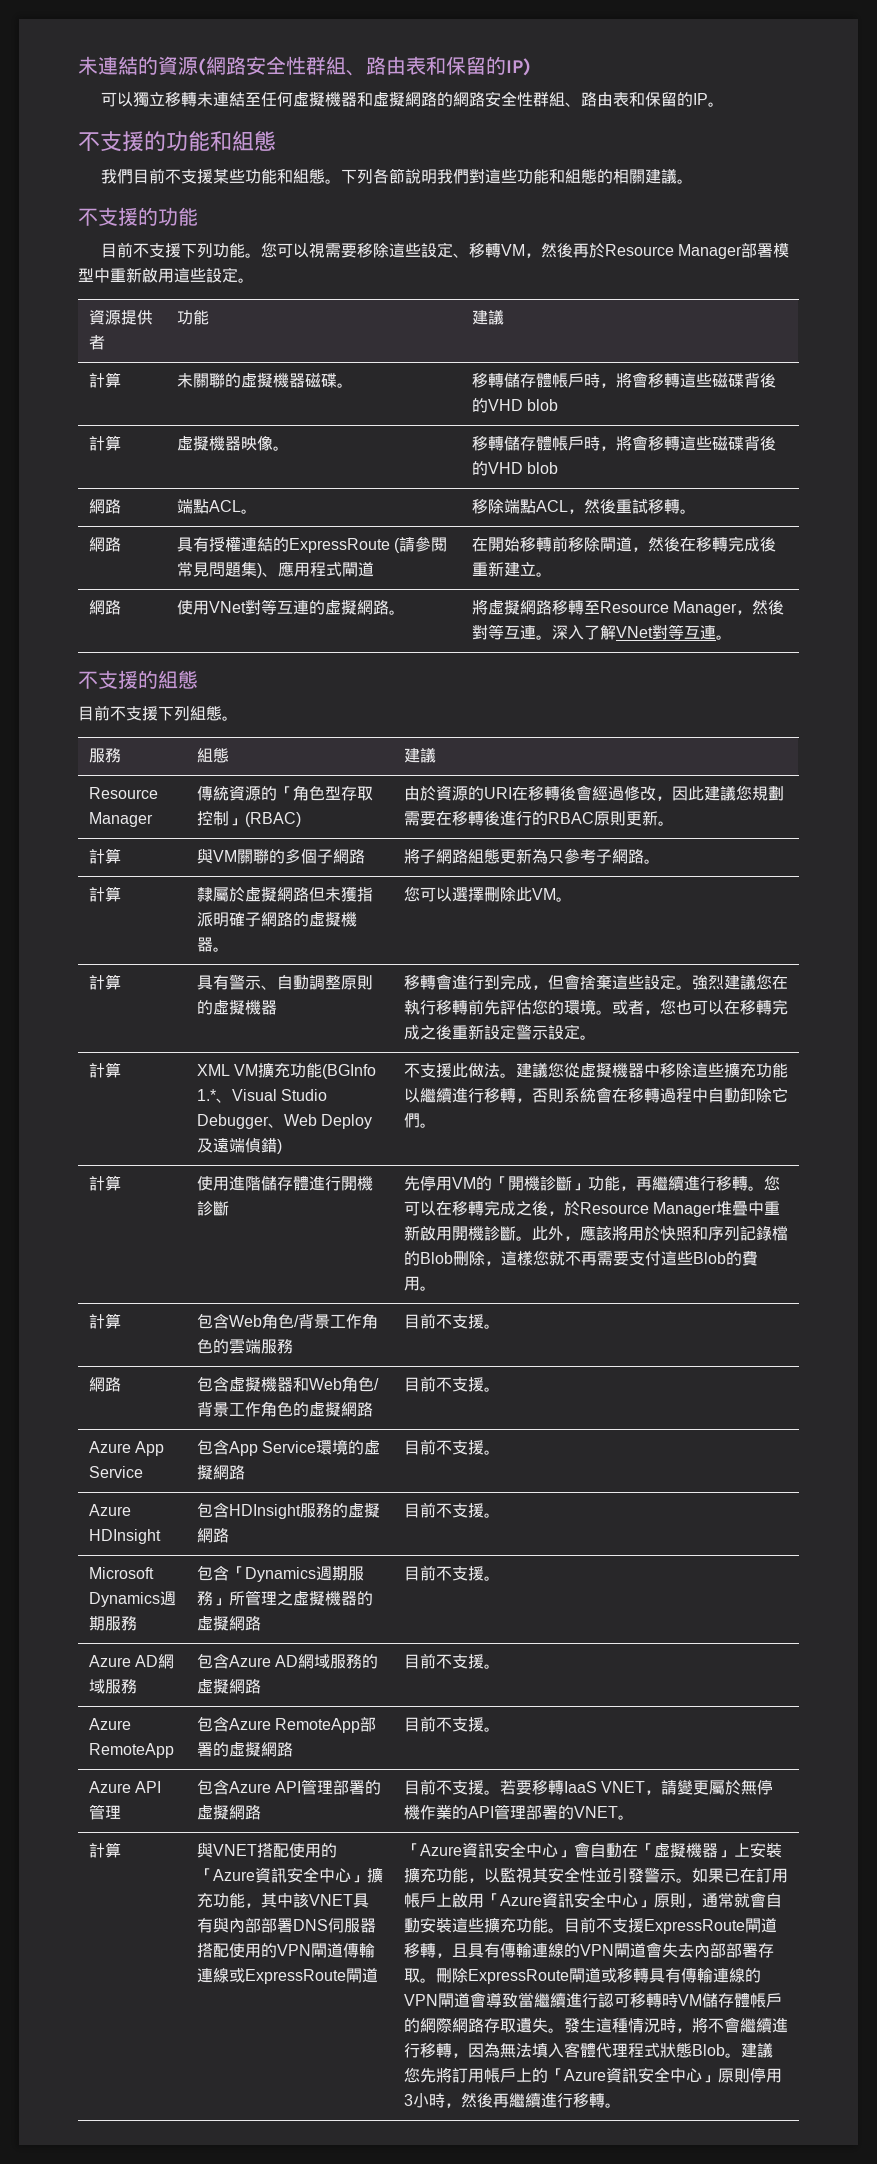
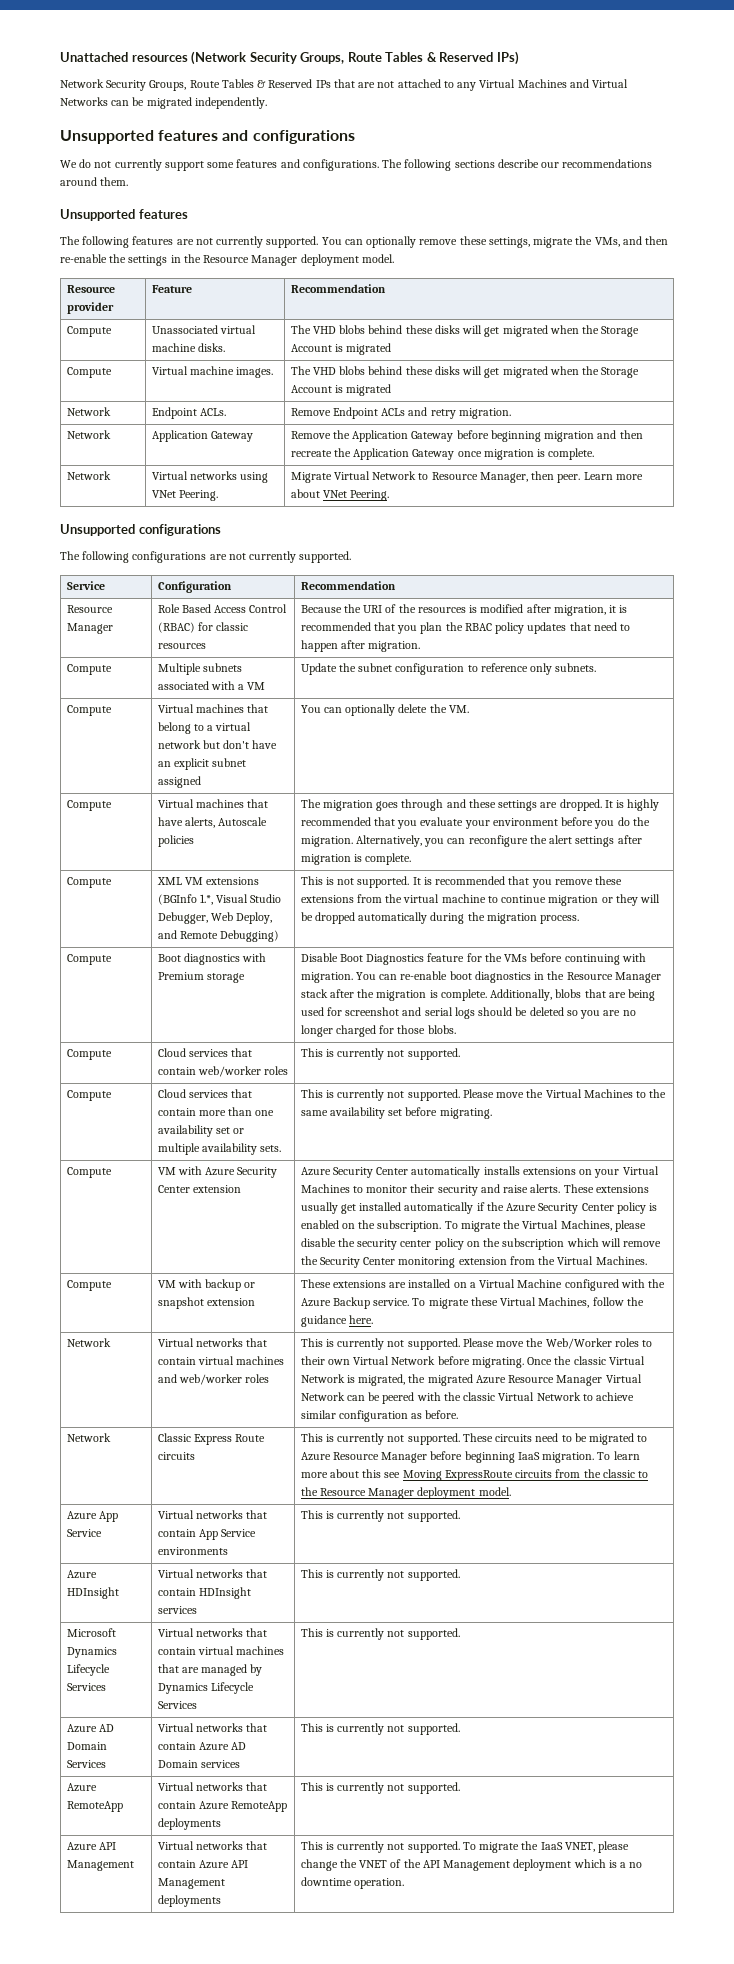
[78,56,531,76] [100,91,724,107] [78,130,276,152] [100,168,693,184] [78,207,198,226] [100,242,789,259] [78,267,254,283] [88,309,153,325] [88,335,105,350] [176,310,209,325] [471,310,504,325] [88,372,121,388] [176,372,353,388] [471,372,776,388] [471,398,558,413] [88,435,121,451] [176,435,289,451] [471,435,776,451] [471,461,558,476] [88,499,121,514] [176,499,257,514] [471,499,696,514] [88,537,121,552] [176,536,447,553] [176,561,374,578] [471,536,776,552] [471,561,552,577] [88,600,121,615] [176,599,405,615] [471,599,784,616] [471,624,732,640] [78,670,198,689] [78,705,238,721] [88,748,121,763] [196,747,229,763] [403,748,436,763] [88,787,158,799] [88,812,153,827] [196,785,373,801] [196,811,301,827] [403,785,784,801] [403,810,674,826] [88,848,121,864] [196,848,365,864] [403,848,660,864] [88,886,121,902] [196,886,373,902] [196,911,357,927] [196,937,229,952] [403,886,572,902] [88,974,121,990] [196,975,373,990] [196,999,277,1015] [403,974,788,990] [403,999,788,1015] [403,1024,596,1040] [88,1062,121,1078] [196,1062,376,1079] [196,1089,327,1103] [196,1114,372,1129] [196,1138,282,1154] [403,1062,788,1078] [403,1087,788,1103] [403,1113,436,1128] [88,1175,121,1191] [196,1175,373,1191] [196,1201,229,1216] [403,1175,780,1191] [403,1200,780,1217] [403,1225,788,1241] [403,1250,758,1266] [403,1276,436,1291] [88,1313,121,1329] [196,1313,378,1329] [196,1339,293,1354] [403,1313,500,1329] [88,1377,121,1392] [196,1376,379,1392] [196,1401,373,1417] [403,1376,500,1392] [88,1441,164,1456] [88,1466,143,1478] [196,1439,380,1456] [196,1465,245,1480] [403,1439,500,1455] [88,1504,131,1516] [88,1529,161,1544] [196,1502,380,1519] [196,1528,229,1543] [403,1502,500,1518] [88,1567,154,1579] [88,1591,176,1607] [88,1616,137,1631] [196,1565,364,1582] [196,1590,373,1606] [196,1615,261,1631] [403,1565,500,1581] [88,1654,174,1669] [88,1679,137,1694] [196,1653,378,1669] [196,1678,261,1694] [403,1653,500,1669] [88,1718,131,1730] [88,1743,174,1758] [196,1716,376,1733] [196,1741,293,1757] [403,1716,500,1732] [88,1781,161,1793] [88,1804,121,1820] [196,1779,381,1795] [196,1804,261,1820] [403,1779,773,1795] [403,1804,634,1820] [88,1842,121,1858] [196,1843,337,1858] [196,1867,383,1883] [196,1893,369,1908] [196,1918,376,1933] [196,1943,375,1958] [196,1968,378,1984] [403,1842,782,1858] [403,1867,788,1883] [403,1892,782,1908] [403,1917,777,1934] [403,1942,774,1958] [403,1968,761,1984] [403,1992,782,2008] [403,2017,788,2033] [403,2042,773,2058] [403,2067,782,2083] [403,2092,621,2108] 未連結的資源(網路安全性群組、路由表和保留的IP) // 可以獨立移轉未連結至任何虛擬機器和虛擬網路的網路安全性群組、路由表和保留的IP。 // 不支援的功能和組態 // 我們目前不支援某些功能和組態。下列各節說明我們對這些功能和組態的相關建議。 // 不支援的功能 // 目前不支援下列功能。您可以視需要移除這些設定、移轉VM，然後再於Resource Manager部署模型中重新啟用這些設定。 // 資源提供者 | 功能 | 建議 // 計算 | 未關聯的虛擬機器磁碟。 | 移轉儲存體帳戶時，將會移轉這些磁碟背後的VHD blob // 計算 | 虛擬機器映像。 | 移轉儲存體帳戶時，將會移轉這些磁碟背後的VHD blob // 網路 | 端點ACL。 | 移除端點ACL，然後重試移轉。 // 網路 | 具有授權連結的ExpressRoute (請參閱常見問題集)、應用程式閘道 | 在開始移轉前移除閘道，然後在移轉完成後重新建立。 // 網路 | 使用VNet對等互連的虛擬網路。 | 將虛擬網路移轉至Resource Manager，然後對等互連。深入了解VNet對等互連。 // 不支援的組態 // 目前不支援下列組態。 // 服務 | 組態 | 建議 // Resource Manager | 傳統資源的「角色型存取控制」(RBAC) | 由於資源的URI在移轉後會經過修改，因此建議您規劃需要在移轉後進行的RBAC原則更新。 // 計算 | 與VM關聯的多個子網路 | 將子網路組態更新為只參考子網路。 // 計算 | 隸屬於虛擬網路但未獲指派明確子網路的虛擬機器。 | 您可以選擇刪除此VM。 // 計算 | 具有警示、自動調整原則的虛擬機器 | 移轉會進行到完成，但會捨棄這些設定。強烈建議您在執行移轉前先評估您的環境。或者，您也可以在移轉完成之後重新設定警示設定。 // 計算 | XML VM擴充功能(BGInfo 1.*、Visual Studio Debugger、Web Deploy及遠端偵錯) | 不支援此做法。建議您從虛擬機器中移除這些擴充功能以繼續進行移轉，否則系統會在移轉過程中自動卸除它們。 // 計算 | 使用進階儲存體進行開機診斷 | 先停用VM的「開機診斷」功能，再繼續進行移轉。您可以在移轉完成之後，於Resource Manager堆疊中重新啟用開機診斷。此外，應該將用於快照和序列記錄檔的Blob刪除，這樣您就不再需要支付這些Blob的費用。 // 計算 | 包含Web角色/背景工作角色的雲端服務 | 目前不支援。 // 網路 | 包含虛擬機器和Web角色/背景工作角色的虛擬網路 | 目前不支援。 // Azure App Service | 包含App Service環境的虛擬網路 | 目前不支援。 // Azure HDInsight | 包含HDInsight服務的虛擬網路 | 目前不支援。 // Microsoft Dynamics週期服務 | 包含「Dynamics週期服務」所管理之虛擬機器的虛擬網路 | 目前不支援。 // Azure AD網域服務 | 包含Azure AD網域服務的虛擬網路 | 目前不支援。 // Azure RemoteApp | 包含Azure RemoteApp部署的虛擬網路 | 目前不支援。 // Azure API管理 | 包含Azure API管理部署的虛擬網路 | 目前不支援。若要移轉IaaS VNET，請變更屬於無停機作業的API管理部署的VNET。 // 計算 | 與VNET搭配使用的「Azure資訊安全中心」擴充功能，其中該VNET具有與內部部署DNS伺服器搭配使用的VPN閘道傳輸連線或ExpressRoute閘道 | 「Azure資訊安全中心」會自動在「虛擬機器」上安裝擴充功能，以監視其安全性並引發警示。如果已在訂用帳戶上啟用「Azure資訊安全中心」原則，通常就會自動安裝這些擴充功能。目前不支援ExpressRoute閘道移轉，且具有傳輸連線的VPN閘道會失去內部部署存取。刪除ExpressRoute閘道或移轉具有傳輸連線的VPN閘道會導致當繼續進行認可移轉時VM儲存體帳戶的網際網路存取遺失。發生這種情況時，將不會繼續進行移轉，因為無法填入客體代理程式狀態Blob。建議您先將訂用帳戶上的「Azure資訊安全中心」原則停用3小時，然後再繼續進行移轉。 -> [60,51,519,65] [60,79,629,91] [60,97,267,109] [60,130,355,144] [60,159,653,171] [60,177,129,186] [60,209,188,221] [60,236,669,248] [60,254,394,266] [66,285,115,293] [66,302,114,314] [151,285,192,293] [290,284,386,293] [66,326,112,337] [151,325,256,334] [151,343,225,352] [290,325,640,337] [290,343,392,355] [66,367,112,378] [151,366,274,378] [290,366,640,378] [290,384,392,396] [66,407,111,416] [151,407,226,419] [290,407,511,419] [66,430,111,439] [151,430,253,442] [290,430,643,442] [290,448,595,460] [66,471,111,480] [151,471,269,483] [151,490,218,501] [290,471,643,483] [290,489,390,501] [60,524,221,536] [60,551,352,563] [66,581,105,590] [157,581,232,593] [300,581,396,590] [66,605,113,613] [66,623,113,634] [157,604,288,613] [157,622,249,633] [157,643,206,649] [300,604,628,616] [300,622,631,634] [300,640,421,652] [66,664,112,675] [157,663,242,675] [157,681,266,690] [300,663,597,675] [66,705,112,716] [157,704,269,713] [157,722,252,734] [157,740,278,749] [157,758,247,770] [157,776,201,788] [300,704,469,716] [66,800,112,811] [157,799,269,808] [157,817,268,828] [157,835,194,847] [300,799,660,811] [300,817,650,829] [300,835,642,847] [300,853,412,865] [66,877,112,888] [156,877,260,885] [157,894,282,905] [157,912,273,924] [157,930,280,942] [300,876,623,888] [300,894,661,906] [300,912,580,924] [66,954,112,965] [157,953,267,965] [157,972,245,983] [300,953,646,965] [300,971,661,983] [300,989,656,1001] [300,1007,636,1019] [300,1025,456,1037] [66,1049,112,1060] [157,1048,253,1057] [157,1066,289,1077] [300,1048,460,1060] [66,1090,112,1101] [157,1089,253,1098] [157,1107,275,1116] [157,1125,245,1137] [157,1143,282,1155] [300,1089,667,1101] [300,1107,492,1119] [66,1167,112,1178] [157,1166,278,1178] [157,1185,241,1193] [300,1166,659,1178] [300,1184,649,1196] [300,1202,658,1214] [300,1220,646,1232] [300,1238,662,1250] [300,1256,647,1268] [66,1280,112,1291] [157,1279,256,1291] [157,1297,255,1309] [300,1279,666,1291] [300,1297,644,1309] [300,1315,373,1327] [66,1338,111,1347] [157,1338,268,1347] [157,1356,285,1365] [157,1374,270,1385] [300,1338,653,1350] [300,1356,645,1368] [300,1374,642,1386] [300,1392,635,1404] [300,1410,459,1422] [66,1433,111,1442] [157,1433,266,1445] [157,1452,195,1460] [300,1433,648,1445] [300,1451,640,1463] [300,1469,649,1481] [300,1487,511,1499] [66,1511,118,1522] [66,1529,102,1537] [157,1510,268,1519] [157,1529,257,1540] [157,1547,228,1555] [300,1510,460,1522] [66,1570,97,1579] [66,1587,119,1599] [157,1569,268,1578] [157,1587,251,1599] [157,1606,197,1614] [300,1569,460,1581] [66,1628,116,1637] [66,1647,117,1658] [66,1664,110,1676] [66,1683,106,1691] [157,1628,268,1637] [157,1646,285,1655] [157,1664,263,1676] [157,1682,254,1694] [157,1701,197,1709] [300,1628,460,1640] [66,1724,114,1733] [66,1742,107,1750] [66,1760,106,1768] [157,1723,268,1732] [157,1742,247,1751] [157,1760,240,1768] [300,1723,460,1735] [66,1783,97,1792] [66,1801,123,1812] [157,1782,268,1791] [157,1801,288,1812] [157,1818,221,1830] [300,1782,460,1794] [66,1842,116,1851] [66,1860,134,1871] [157,1841,268,1850] [157,1860,249,1869] [157,1878,225,1889] [157,1895,221,1907] [300,1841,630,1853] [300,1859,643,1871] [300,1877,404,1889] Unattached resources (Network Security Groups, Route Tables & Reserved IPs) // Network Security Groups, Route Tables & Reserved IPs that are not attached to any Virtual Machines and Virtual Networks can be migrated independently. // Unsupported features and configurations // We do not currently support some features and configurations. The following sections describe our recommendations around them. // Unsupported features // The following features are not currently supported. You can optionally remove these settings, migrate the VMs, and then re-enable the settings in the Resource Manager deployment model. // Resource provider | Feature | Recommendation // Compute | Unassociated virtual machine disks. | The VHD blobs behind these disks will get migrated when the Storage Account is migrated // Compute | Virtual machine images. | The VHD blobs behind these disks will get migrated when the Storage Account is migrated // Network | Endpoint ACLs. | Remove Endpoint ACLs and retry migration. // Network | Application Gateway | Remove the Application Gateway before beginning migration and then recreate the Application Gateway once migration is complete. // Network | Virtual networks using VNet Peering. | Migrate Virtual Network to Resource Manager, then peer. Learn more about VNet Peering. // Unsupported configurations // The following configurations are not currently supported. // Service | Configuration | Recommendation // Resource Manager | Role Based Access Control (RBAC) for classic resources | Because the URI of the resources is modified after migration, it is recommended that you plan the RBAC policy updates that need to happen after migration. // Compute | Multiple subnets associated with a VM | Update the subnet configuration to reference only subnets. // Compute | Virtual machines that belong to a virtual network but don't have an explicit subnet assigned | You can optionally delete the VM. // Compute | Virtual machines that have alerts, Autoscale policies | The migration goes through and these settings are dropped. It is highly recommended that you evaluate your environment before you do the migration. Alternatively, you can reconfigure the alert settings after migration is complete. // Compute | XML VM extensions (BGInfo 1.*, Visual Studio Debugger, Web Deploy, and Remote Debugging) | This is not supported. It is recommended that you remove these extensions from the virtual machine to continue migration or they will be dropped automatically during the migration process. // Compute | Boot diagnostics with Premium storage | Disable Boot Diagnostics feature for the VMs before continuing with migration. You can re-enable boot diagnostics in the Resource Manager stack after the migration is complete. Additionally, blobs that are being used for screenshot and serial logs should be deleted so you are no longer charged for those blobs. // Compute | Cloud services that contain web/worker roles | This is currently not supported. // Compute | Cloud services that contain more than one availability set or multiple availability sets. | This is currently not supported. Please move the Virtual Machines to the same availability set before migrating. // Compute | VM with Azure Security Center extension | Azure Security Center automatically installs extensions on your Virtual Machines to monitor their security and raise alerts. These extensions usually get installed automatically if the Azure Security Center policy is enabled on the subscription. To migrate the Virtual Machines, please disable the security center policy on the subscription which will remove the Security Center monitoring extension from the Virtual Machines. // Compute | VM with backup or snapshot extension | These extensions are installed on a Virtual Machine configured with the Azure Backup service. To migrate these Virtual Machines, follow the guidance here. // Network | Virtual networks that contain virtual machines and web/worker roles | This is currently not supported. Please move the Web/Worker roles to their own Virtual Network before migrating. Once the classic Virtual Network is migrated, the migrated Azure Resource Manager Virtual Network can be peered with the classic Virtual Network to achieve similar configuration as before. // Network | Classic Express Route circuits | This is currently not supported. These circuits need to be migrated to Azure Resource Manager before beginning IaaS migration. To learn more about this see Moving ExpressRoute circuits from the classic to the Resource Manager deployment model. // Azure App Service | Virtual networks that contain App Service environments | This is currently not supported. // Azure HDInsight | Virtual networks that contain HDInsight services | This is currently not supported. // Microsoft Dynamics Lifecycle Services | Virtual networks that contain virtual machines that are managed by Dynamics Lifecycle Services | This is currently not supported. // Azure AD Domain Services | Virtual networks that contain Azure AD Domain services | This is currently not supported. // Azure RemoteApp | Virtual networks that contain Azure RemoteApp deployments | This is currently not supported. // Azure API Management | Virtual networks that contain Azure API Management deployments | This is currently not supported. To migrate the IaaS VNET, please change the VNET of the API Management deployment which is a no downtime operation.

